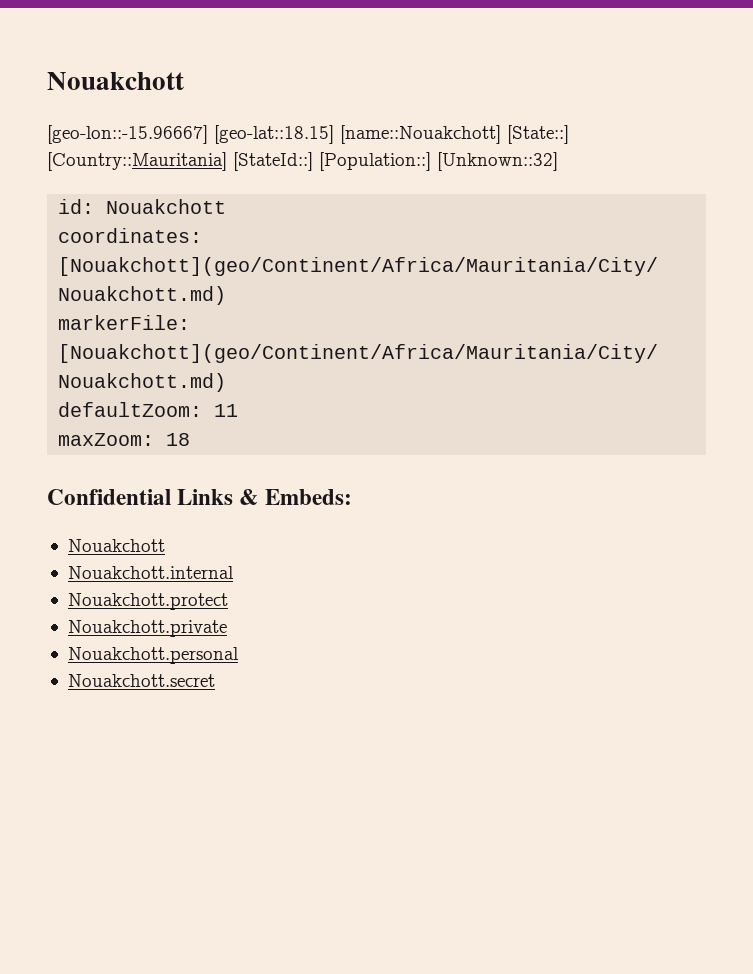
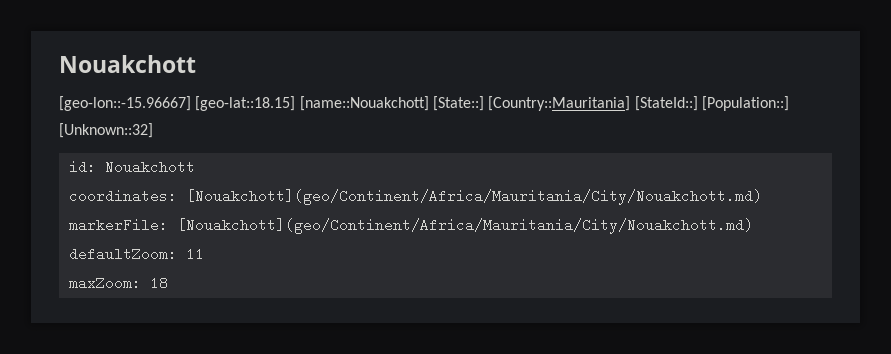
[47,489,352,505] [67,539,165,552] [67,566,234,579] [67,593,228,610] [67,620,227,637] [67,647,239,664] [67,674,215,687] // Confidential Links & Embeds: // Nouakchott // Nouakchott.internal // Nouakchott.protect // Nouakchott.private // Nouakchott.personal // Nouakchott.secret -> (168, 283) none

